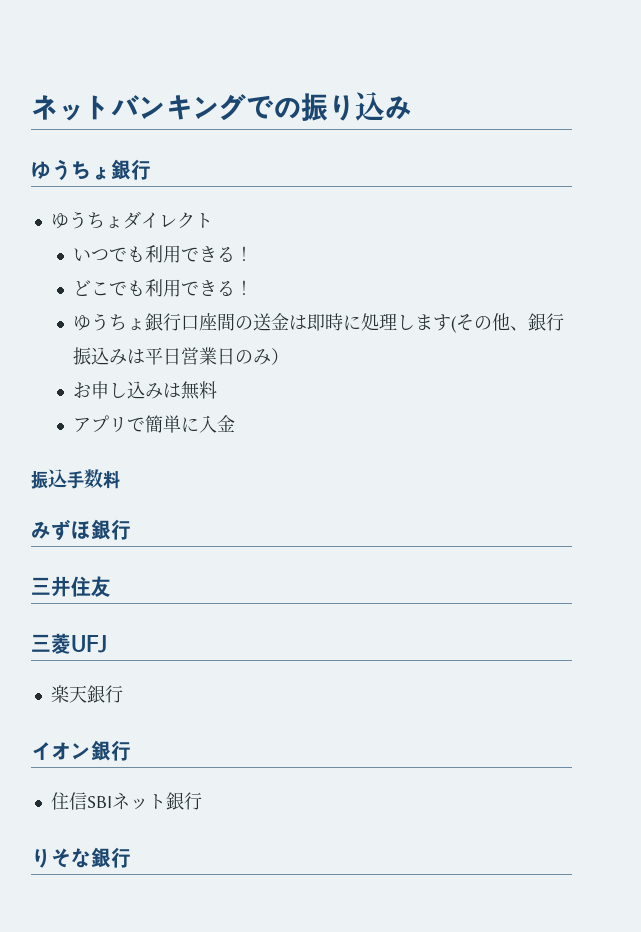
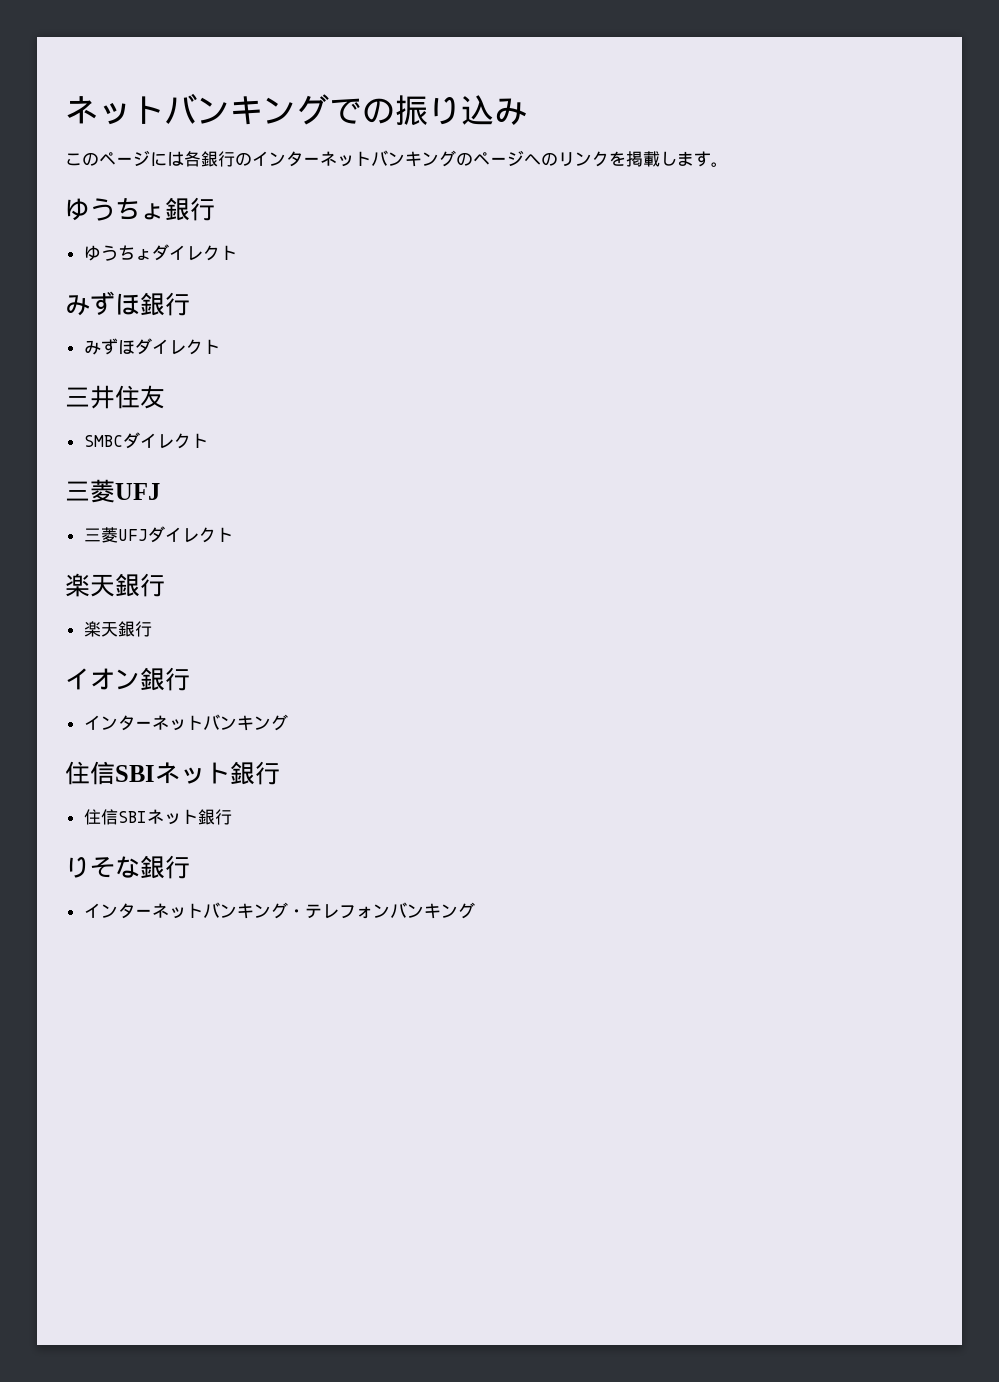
(412, 108) none -> [65,150,728,167] // このページには各銀行のインターネットバンキングのページへのリンクを掲載します。
[72,245,253,263] [72,279,253,297] [72,313,564,333] [72,347,289,365] [72,381,217,400] [72,415,235,433] [31,469,120,489] // いつでも利用できる！ // どこでも利用できる！ // ゆうちょ銀行口座間の送金は即時に処理します(その他、銀行振込みは平日営業日のみ） // お申し込みは無料 // アプリで簡単に入金 // 振込手数料 -> (237, 252) none
(131, 529) none -> [83,338,220,355] // みずほダイレクト
[31,633,107,654] // 三菱UFJ -> [83,432,208,449] [65,479,160,503] [83,526,233,543] [65,573,165,597] // SMBCダイレクト // 三菱UFJ // 三菱UFJダイレクト // 楽天銀行
(131, 750) none -> [83,714,288,731] [65,761,280,785] // インターネットバンキング // 住信SBIネット銀行
(131, 857) none -> [83,902,475,919] // インターネットバンキング・テレフォンバンキング

